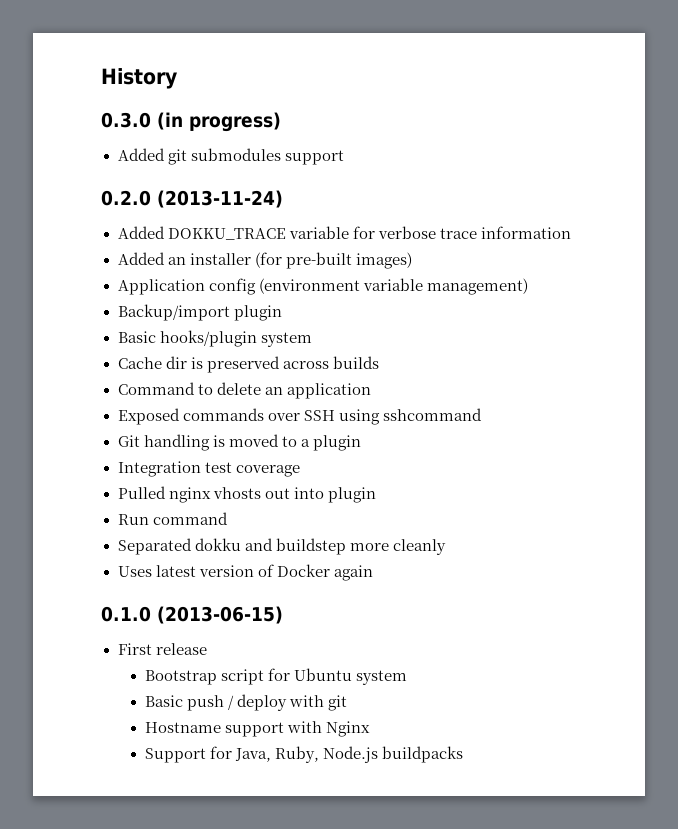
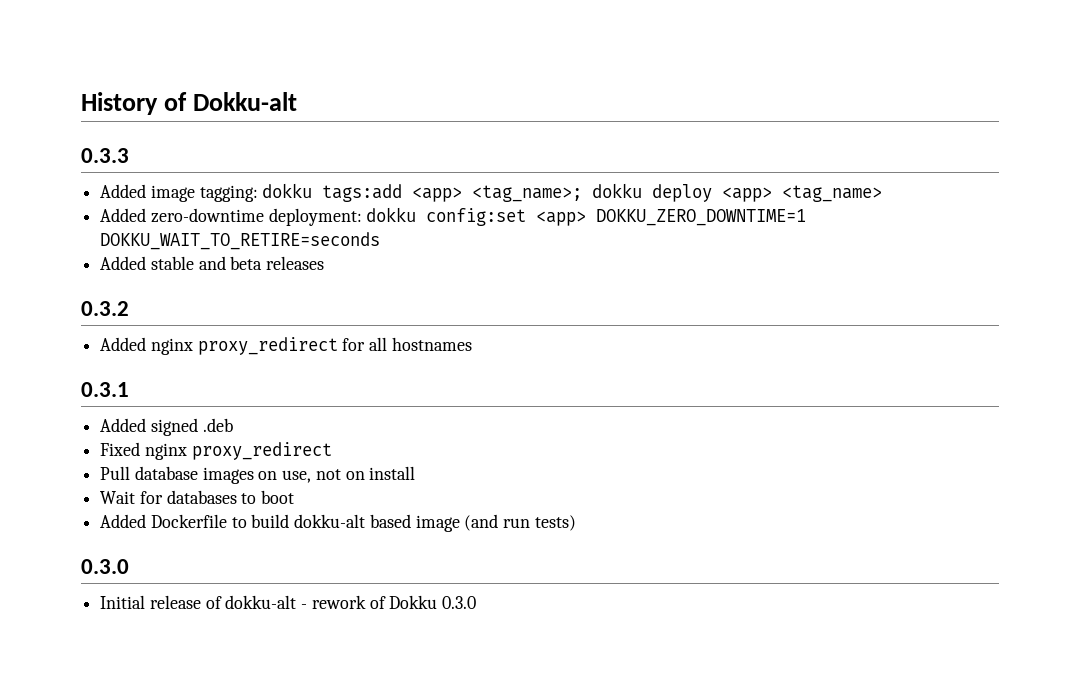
[101,112,281,132] [117,148,344,165] [101,190,283,208] [117,226,571,240] [117,252,412,269] [117,278,528,295] [117,304,282,321] [117,330,312,347] [117,356,379,373] [117,382,371,399] [117,408,482,425] [117,434,361,451] [117,461,300,477] [117,486,376,503] [117,512,228,525] [117,538,446,555] [117,564,373,581] [101,606,283,624] [117,643,207,655] [144,668,407,685] [144,694,347,711] [144,721,370,737] [144,746,463,763] // 0.3.0 (in progress) // Added git submodules support // 0.2.0 (2013-11-24) // Added DOKKU_TRACE variable for verbose trace information // Added an installer (for pre-built images) // Application config (environment variable management) // Backup/import plugin // Basic hooks/plugin system // Cache dir is preserved across builds // Command to delete an application // Exposed commands over SSH using sshcommand // Git handling is moved to a plugin // Integration test coverage // Pulled nginx vhosts out into plugin // Run command // Separated dokku and buildstep more cleanly // Uses latest version of Docker again // 0.1.0 (2013-06-15) // First release // Bootstrap script for Ubuntu system // Basic push / deploy with git // Hostname support with Nginx // Support for Java, Ruby, Node.js buildpacks -> [163,92,297,111] [81,148,129,163] [100,183,883,202] [100,207,807,226] [100,232,381,250] [100,256,325,270] [81,301,129,316] [100,337,472,355] [81,382,129,397] [100,418,233,436] [100,442,332,460] [100,466,416,484] [100,490,295,504] [100,514,576,532] [81,559,129,574] [100,595,477,609] of Dokku-alt // 0.3.3 // Added image tagging: dokku tags:add <app> <tag_name>; dokku deploy <app> <tag_name> // Added zero-downtime deployment: dokku config:set <app> DOKKU_ZERO_DOWNTIME=1 DOKKU_WAIT_TO_RETIRE=seconds // Added stable and beta releases // 0.3.2 // Added nginx proxy_redirect for all hostnames // 0.3.1 // Added signed .deb // Fixed nginx proxy_redirect // Pull database images on use, not on install // Wait for databases to boot // Added Dockerfile to build dokku-alt based image (and run tests) // 0.3.0 // Initial release of dokku-alt - rework of Dokku 0.3.0

